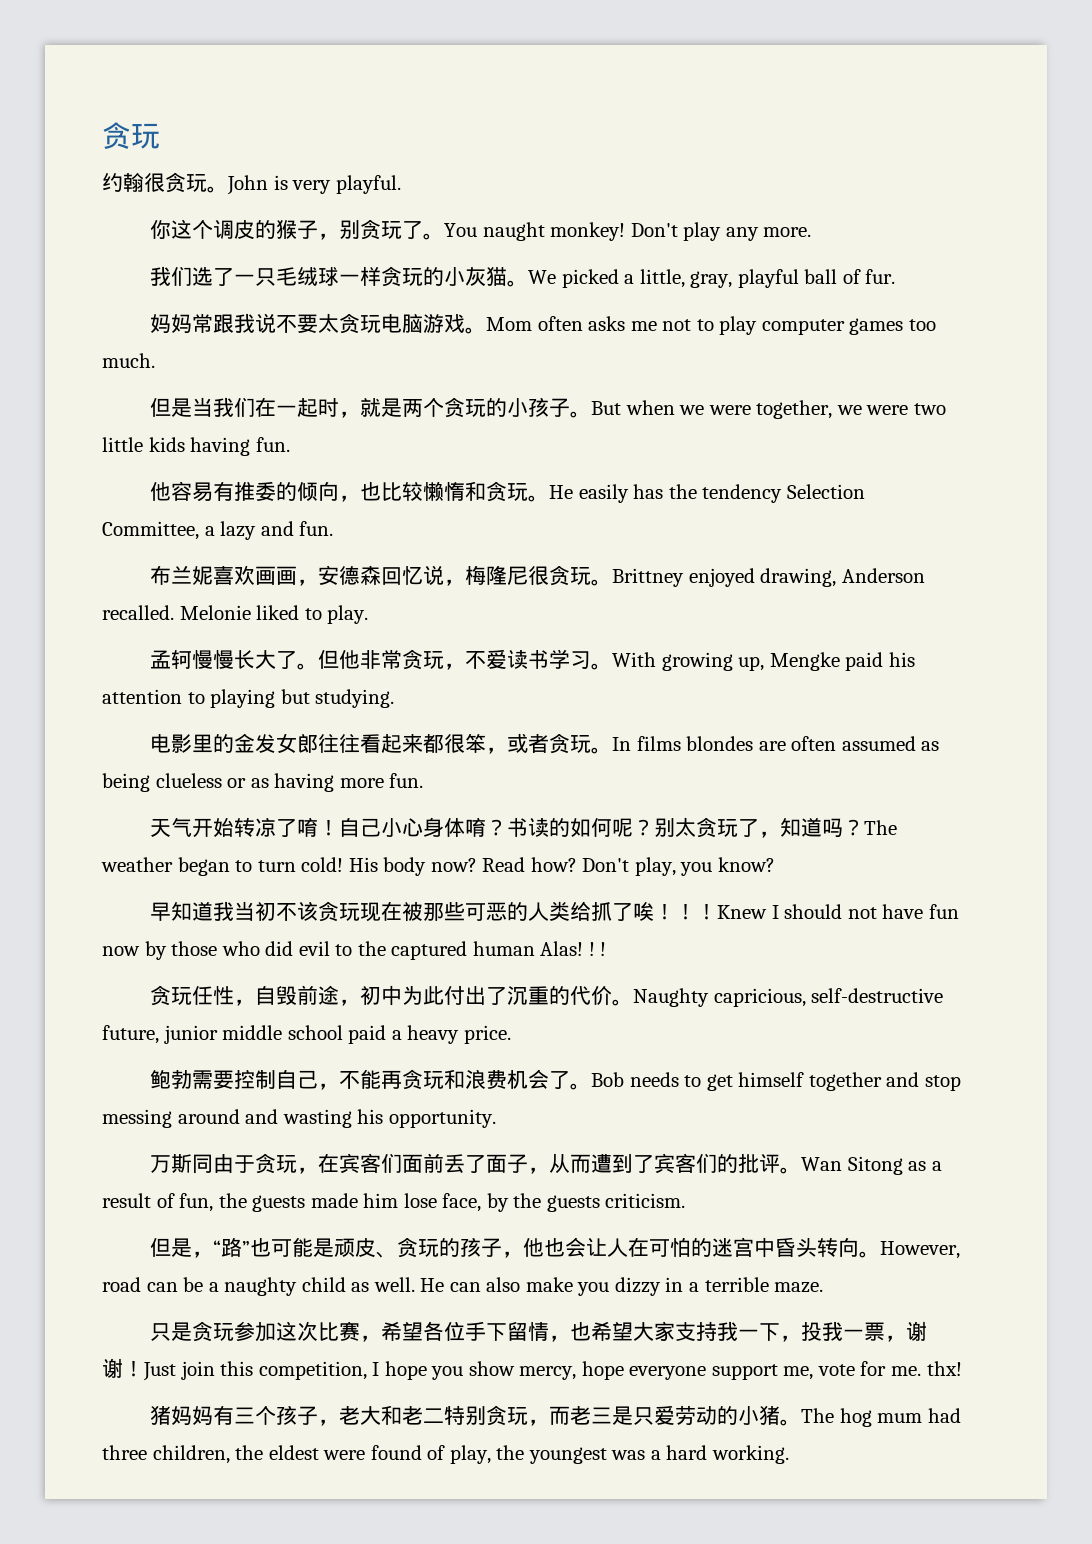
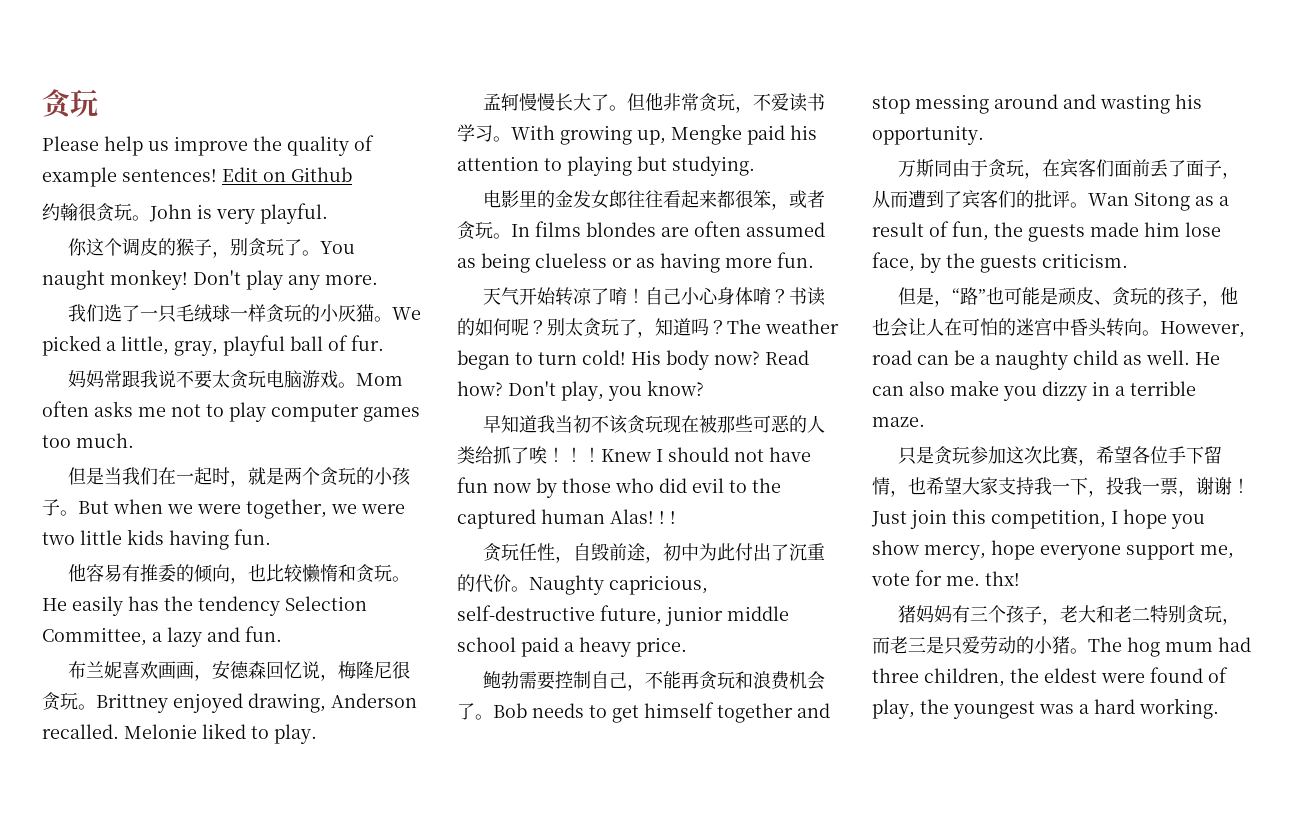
[102,122,160,149] 贪玩 -> [42,89,98,118] [42,135,374,156] [42,167,352,187] 贪玩 // Please help us improve the quality of example sentences! Edit on Github

